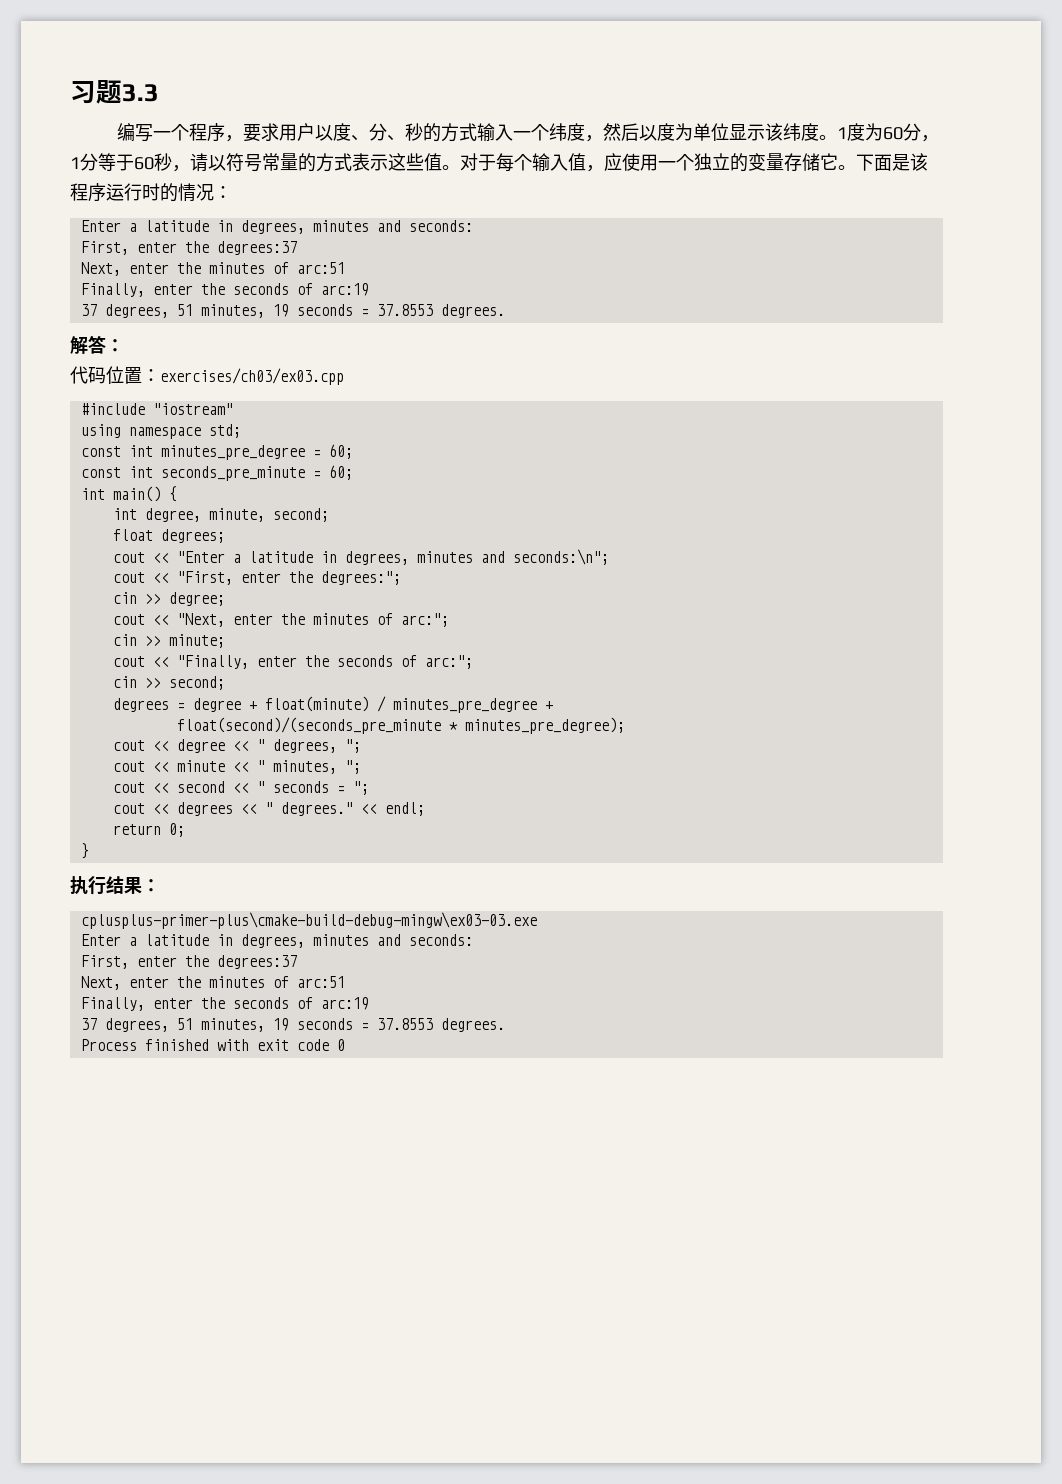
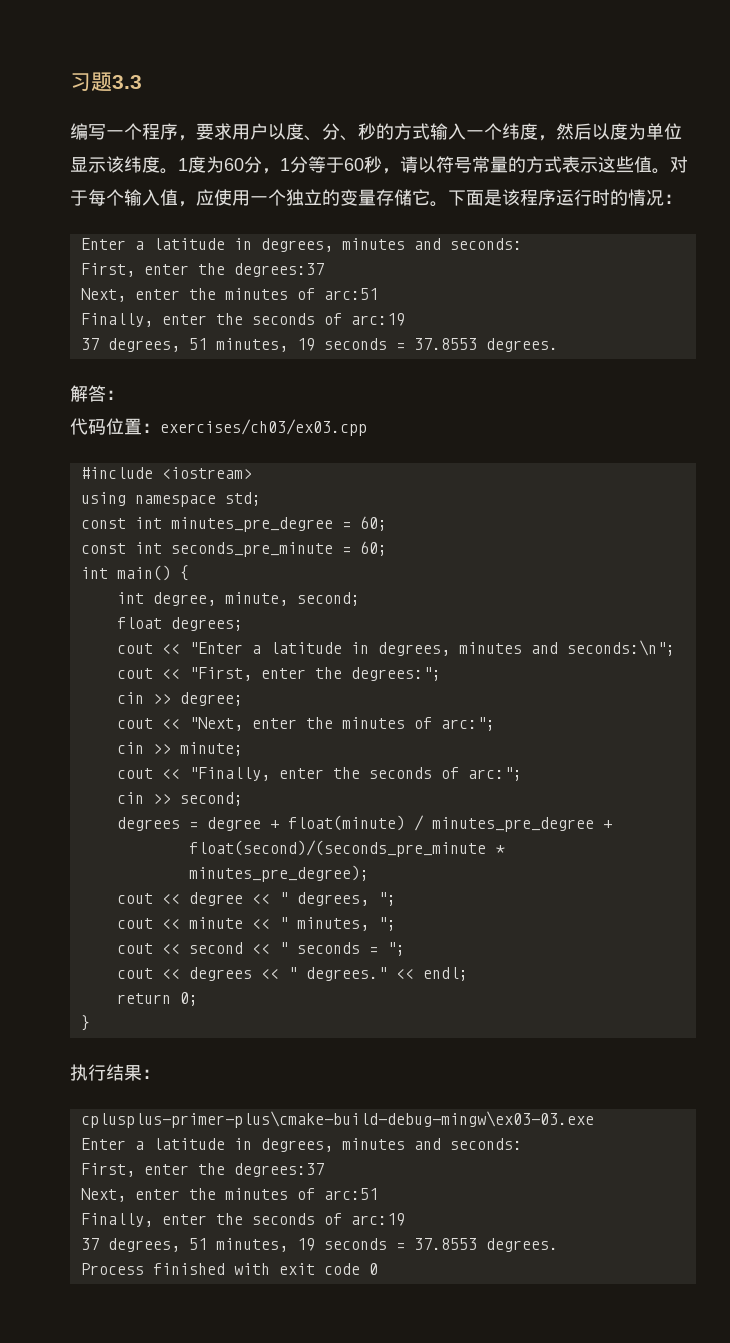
[152,403,233,415] "iostream" -> [161,467,252,479] <iostream>

